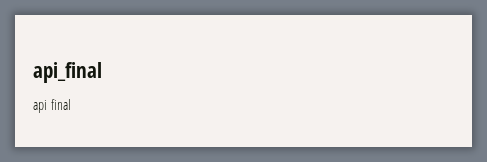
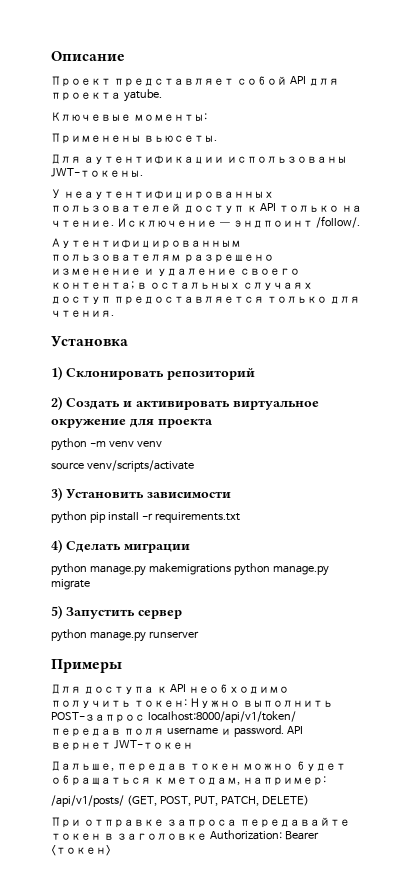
[33,62,102,83] [33,99,71,113] api_final // api final -> [51,51,125,61] [51,76,339,87] [51,89,162,102] [51,112,207,121] [51,133,217,144] [51,154,347,164] [51,168,143,177] [51,189,274,200] [51,203,362,213] [51,216,360,228] [51,238,241,249] [51,254,274,263] [51,268,300,276] [51,281,313,290] [51,296,360,305] [51,310,114,317] [51,336,128,347] [51,366,255,380] [51,396,319,410] [51,418,213,428] [51,438,162,451] [51,460,194,472] [51,487,231,501] [51,511,240,524] [51,539,190,553] [51,563,329,576] [51,579,90,590] [51,605,182,619] [51,629,199,642] [51,659,122,673] [51,684,289,694] [51,698,333,708] [51,711,296,723] [51,725,303,737] [51,740,193,751] [51,761,346,772] [51,775,326,786] [51,795,309,807] [51,817,350,828] [51,830,319,840] [51,845,111,856] Описание // Проект представляет собой API для проекта yatube. // Ключевые моменты: // Применены вьюсеты. // Для аутентификации использованы JWT-токены. // У неаутентифицированных пользователей доступ к API только на чтение. Исключение — эндпоинт /follow/. // Аутентифицированным пользователям разрешено изменение и удаление своего контента; в остальных случаях доступ предоставляется только для чтения. // Установка // 1) Склонировать репозиторий // 2) Создать и активировать виртуальное окружение для проекта // python -m venv venv // source venv/scripts/activate // 3) Установить зависимости // python pip install -r requirements.txt // 4) Сделать миграции // python manage.py makemigrations python manage.py migrate // 5) Запустить сервер // python manage.py runserver // Примеры // Для доступа к API необходимо получить токен: Нужно выполнить POST-запрос localhost:8000/api/v1/token/ передав поля username и password. API вернет JWT-токен // Дальше, передав токен можно будет обращаться к методам, например: // /api/v1/posts/ (GET, POST, PUT, PATCH, DELETE) // При отправке запроса передавайте токен в заголовке Authorization: Bearer <токен>

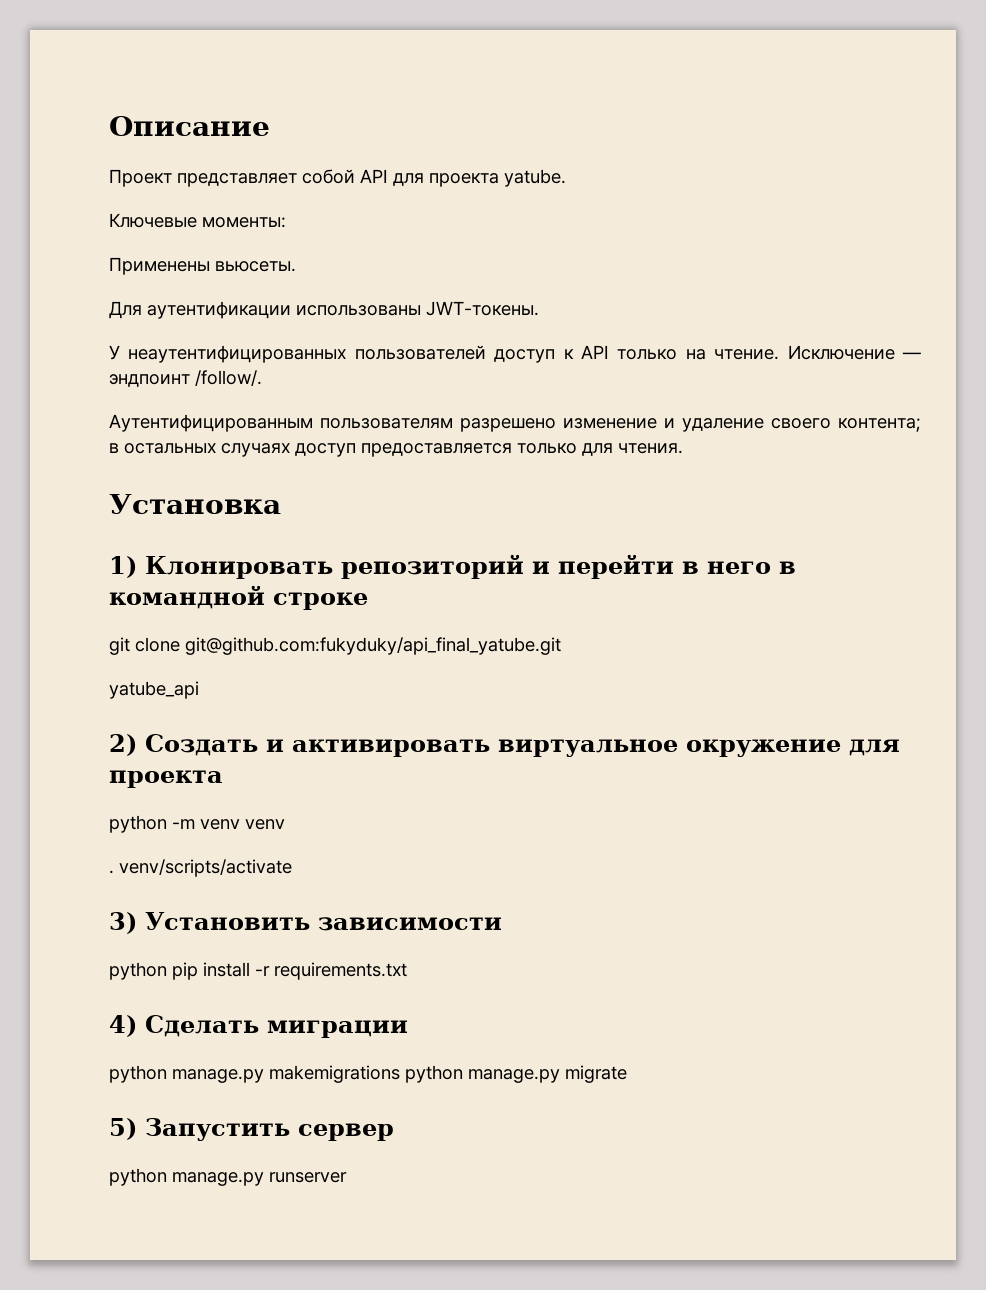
[66,368,164,380] Склонировать -> [145,556,333,579] Клонировать
(255, 373) none -> [532,554,796,579] [109,585,368,610] [109,637,561,655] [109,681,199,699] и перейти в него в командной строке // git clone git@github.com:fukyduky/api_final_yatube.git // yatube_api
[51,462,84,470] source -> [109,870,114,874] .
[51,659,122,673] [51,684,289,694] [51,698,333,708] [51,711,296,723] [51,725,303,737] [51,740,193,751] [51,761,346,772] [51,775,326,786] [51,795,309,807] [51,817,350,828] [51,830,319,840] [51,845,111,856] // Примеры // Для доступа к API необходимо получить токен: Нужно выполнить POST-запрос localhost:8000/api/v1/token/ передав поля username и password. API вернет JWT-токен // Дальше, передав токен можно будет обращаться к методам, например: // /api/v1/posts/ (GET, POST, PUT, PATCH, DELETE) // При отправке запроса передавайте токен в заголовке Authorization: Bearer <токен> -> (347, 1177) none

